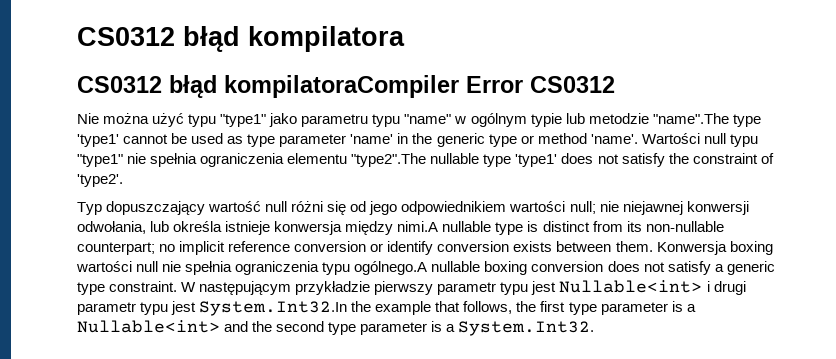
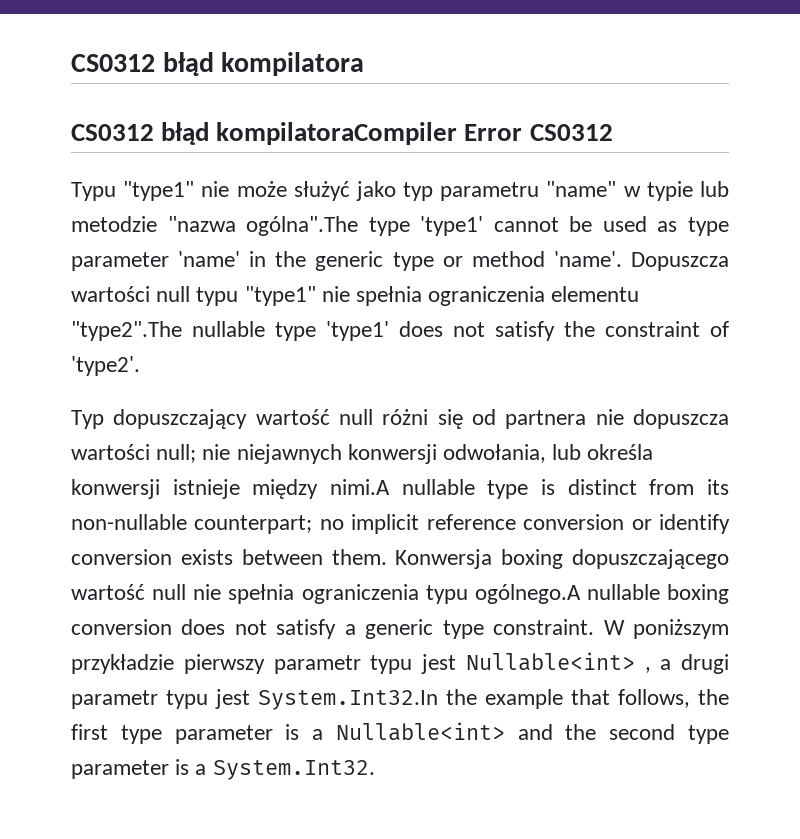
[77,113,401,127] Nie można użyć typu "type1" jako parametru typu -> [71,181,540,201] Typu "type1" nie może służyć jako typ parametru
[470,113,527,127] ogólnym -> (641, 191) none
[652,113,729,124] "name".The -> [167,216,359,236] "nazwa ogólna".The
[641,133,700,144] Wartości -> [630,252,729,271] [71,286,150,302] Dopuszcza wartości
[369,201,507,215] jego odpowiednikiem -> [505,409,729,429] partnera nie dopuszcza
[622,201,683,215] niejawnej -> [236,444,342,464] niejawnych
[225,221,343,235] istnieje konwersja -> [71,479,240,499] konwersji istnieje
[76,261,132,272] wartości -> [572,549,729,569] [71,584,145,600] dopuszczającego wartość
[199,281,292,295] następującym -> [633,619,730,639] poniższym
[706,281,710,292] i -> [644,659,672,673] , a

